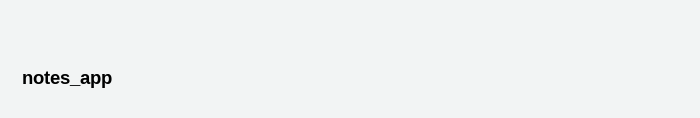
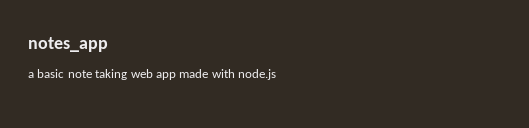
(112, 79) none -> [28,69,276,80] // a basic note taking web app made with node.js

